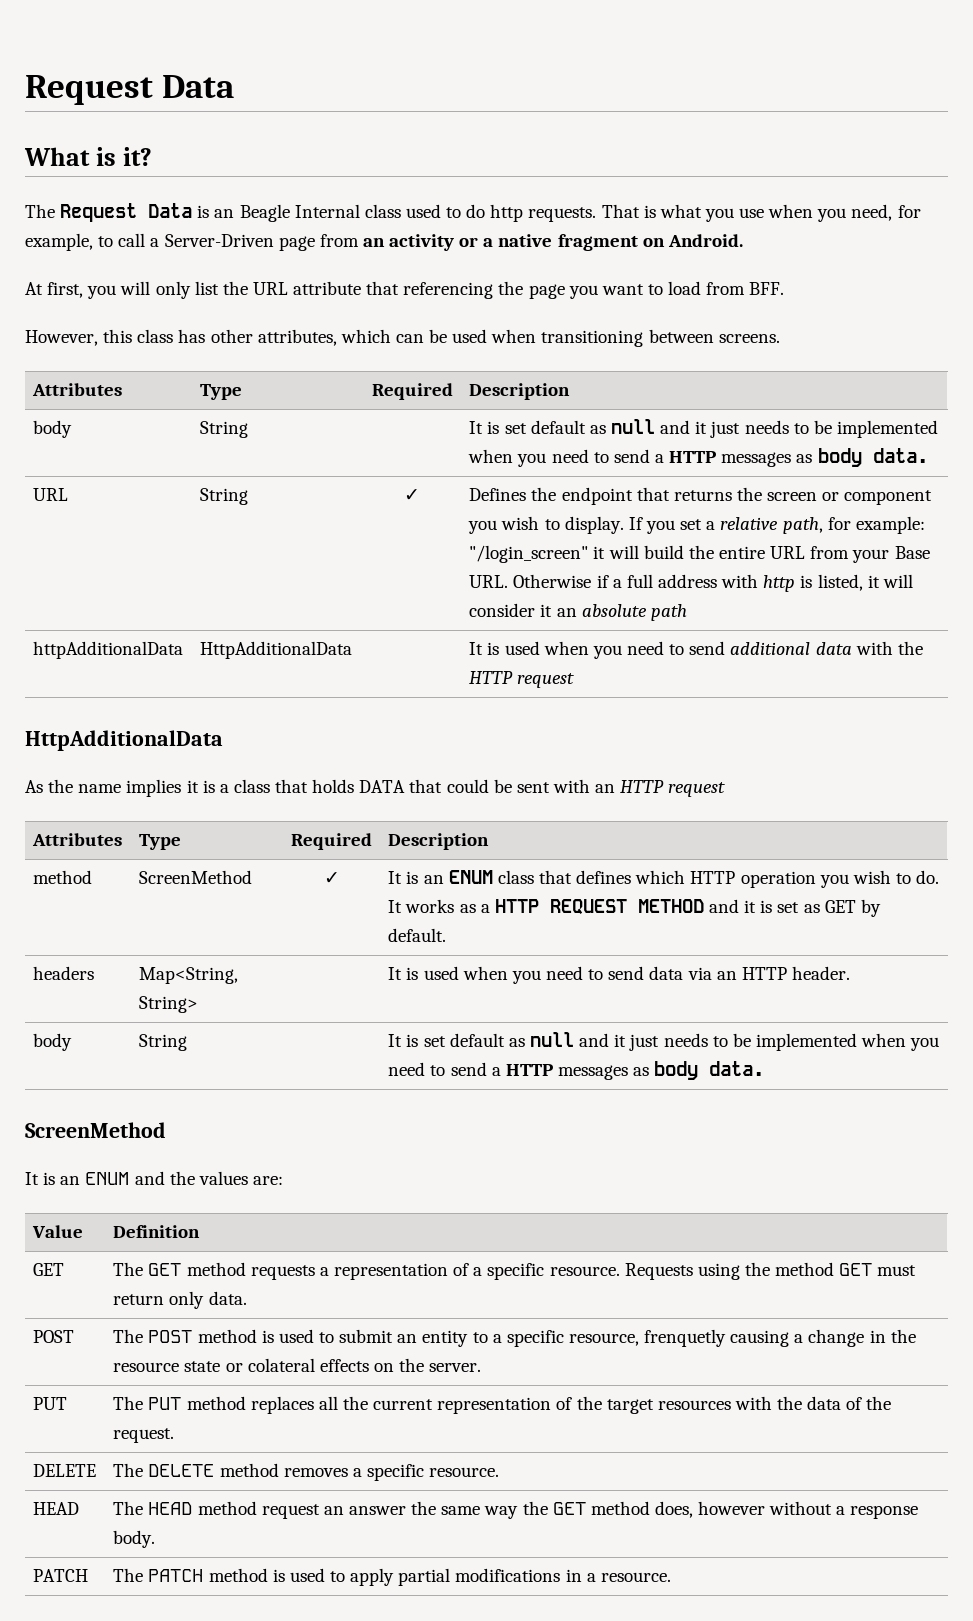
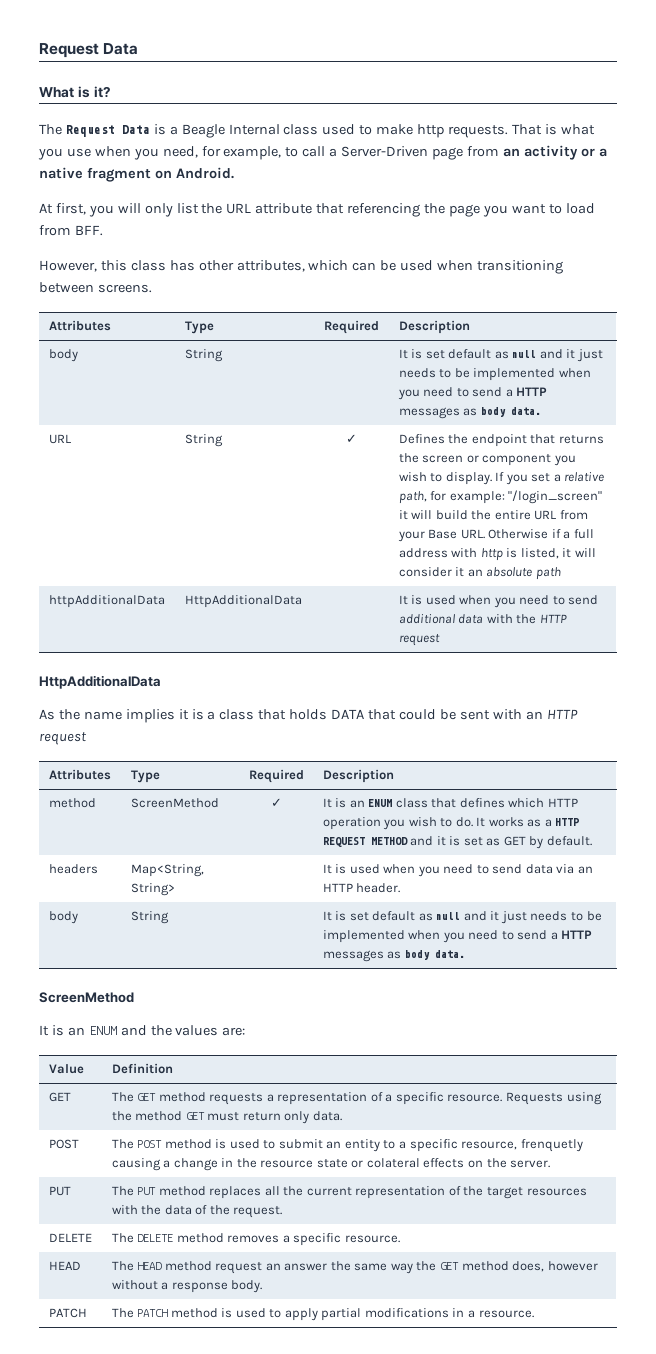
[214,209,235,218] an -> [169,126,178,135] a
[466,204,486,218] do -> [376,124,414,135] make

